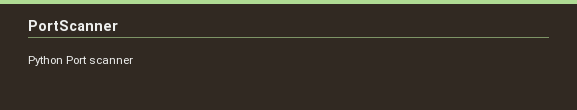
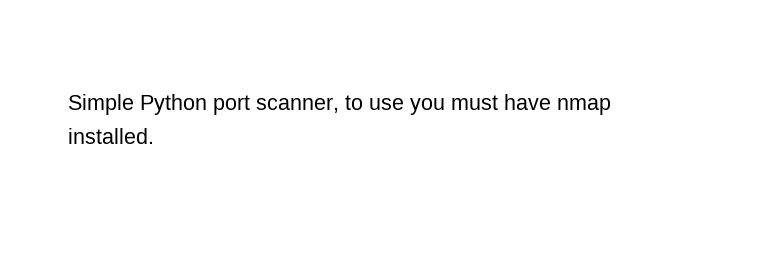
[28,20,118,31] [28,56,134,66] PortScanner // Python Port scanner -> [68,94,611,115] [68,128,154,144] Simple Python port scanner, to use you must have nmap installed.

